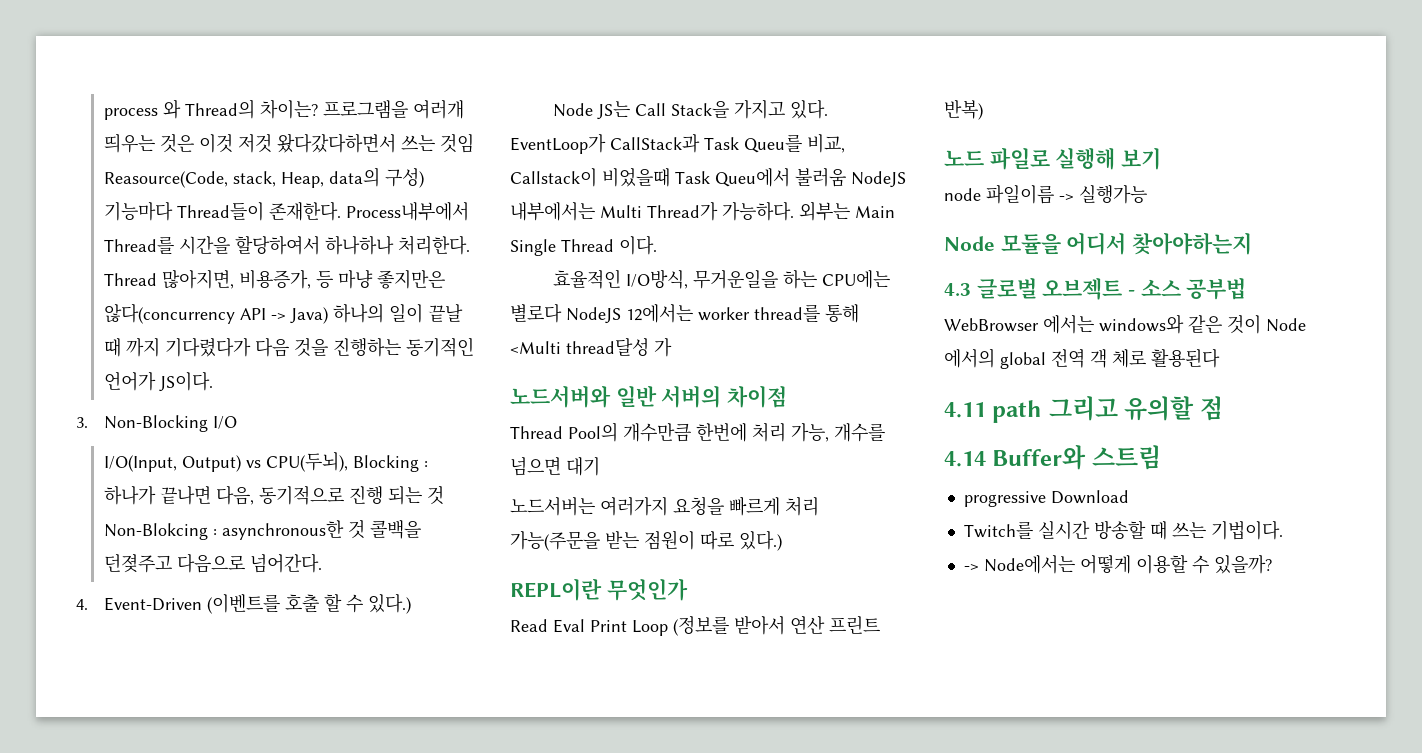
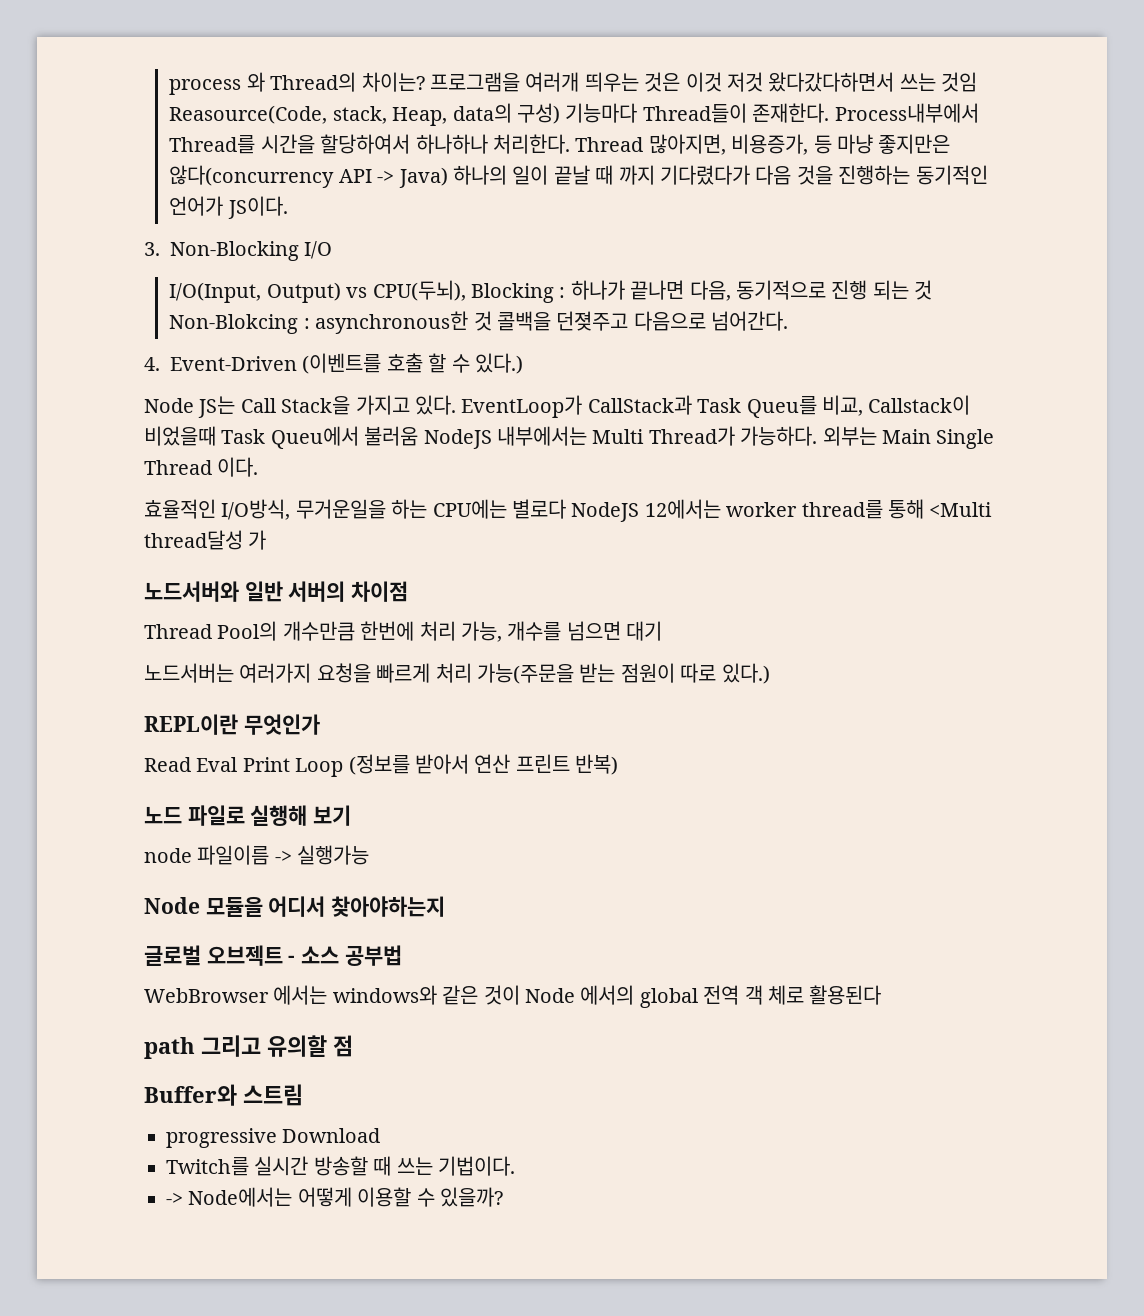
[944,283,971,296] 4.3 -> (446, 906) none
[944,402,986,418] 4.11 -> (882, 995) none
[944,451,986,467] 4.14 -> (353, 1046) none

